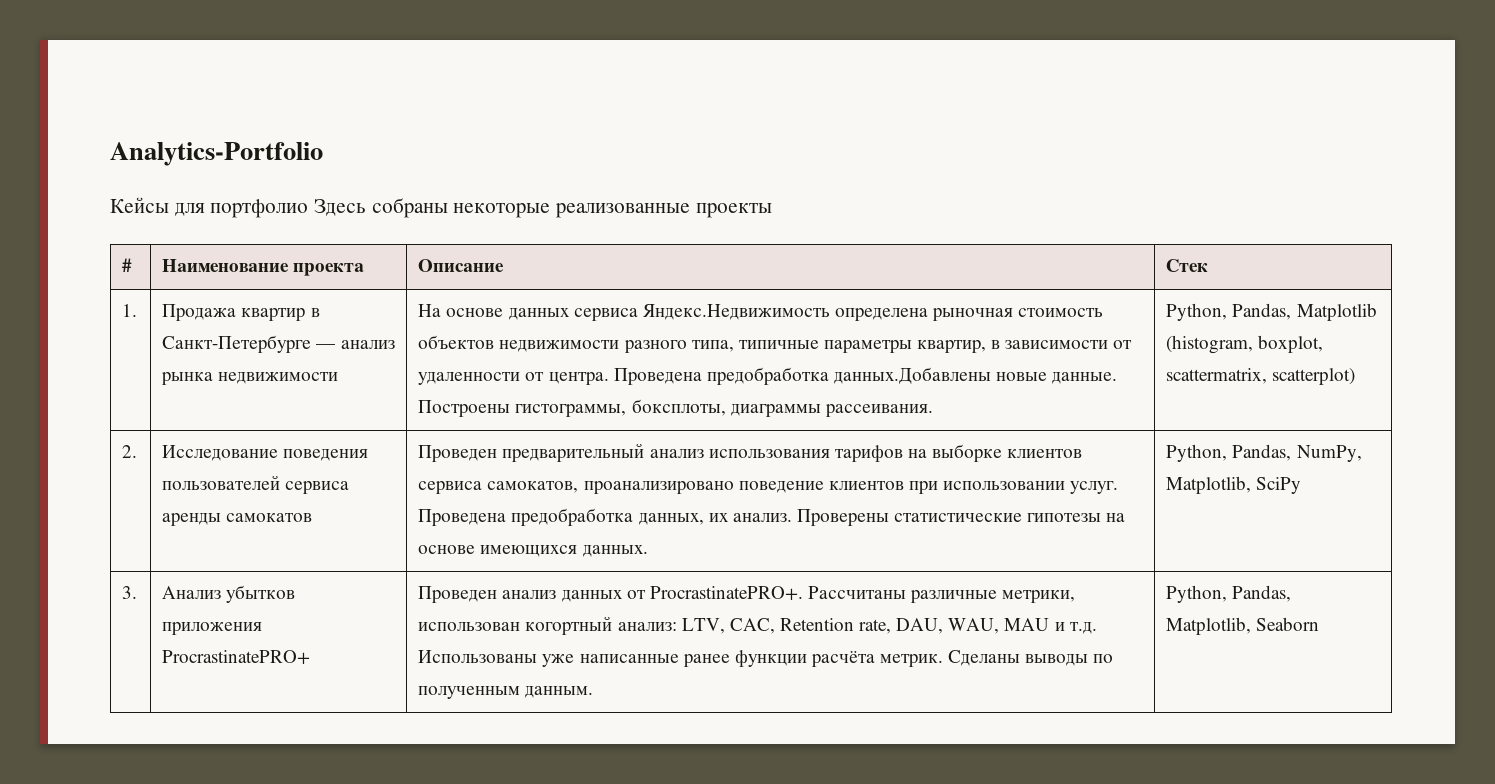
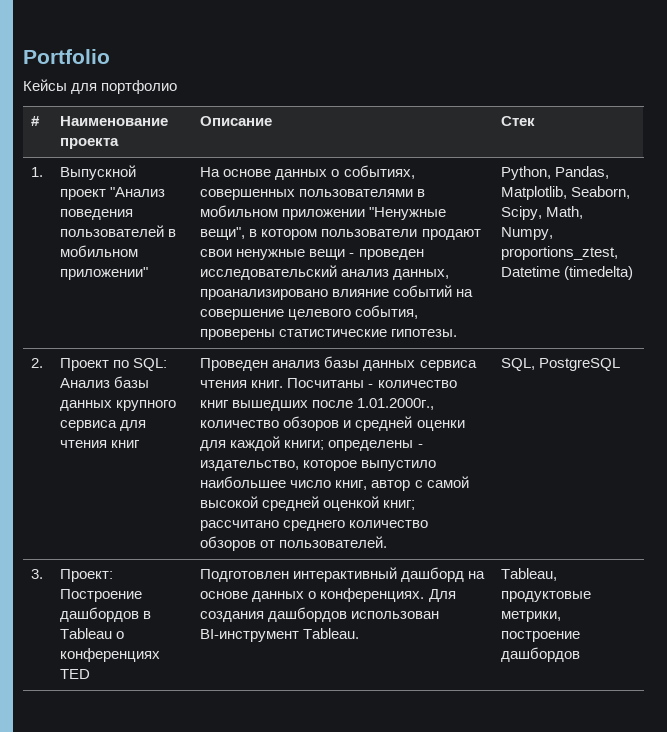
[110,142,323,166] Analytics-Portfolio -> [23,49,110,64] Portfolio
[314,198,772,218] Здесь собраны некоторые реализованные проекты -> (178, 87) none
[162,304,320,321] [162,335,395,353] [161,372,339,385] [418,304,1104,321] [418,335,1133,353] [418,367,1118,385] [418,399,933,417] [1166,303,1377,321] [1166,335,1324,354] [1166,368,1356,385] [122,445,138,458] [162,445,369,461] [162,476,350,494] [162,513,313,526] [418,444,1083,462] [418,481,1119,494] [418,508,1126,526] [418,545,648,557] [1166,444,1362,462] [1166,476,1302,494] [122,586,138,599] [162,585,296,603] [162,622,263,635] [162,650,311,664] [418,586,1076,603] [418,617,1097,635] [418,650,1114,667] [418,686,594,699] [1166,585,1292,603] [1166,617,1320,635] Продажа квартир в Санкт-Петербурге — анализ рынка недвижимости | На основе данных сервиса Яндекс.Недвижимость определена рыночная стоимость объектов недвижимости разного типа, типичные параметры квартир, в зависимости от удаленности от центра. Проведена предобработка данных.Добавлены новые данные. Построены гистограммы, боксплоты, диаграммы рассеивания. | Python, Pandas, Matplotlib (histogram, boxplot, scattermatrix, scatterplot) // 2. | Исследование поведения пользователей сервиса аренды самокатов | Проведен предварительный анализ использования тарифов на выборке клиентов сервиса самокатов, проанализировано поведение клиентов при использовании услуг. Проведена предобработка данных, их анализ. Проверены статистические гипотезы на основе имеющихся данных. | Python, Pandas, NumPy, Matplotlib, SciPy // 3. | Анализ убытков приложения ProcrastinatePRO+ | Проведен анализ данных от ProcrastinatePRO+. Рассчитаны различные метрики, использован когортный анализ: LTV, CAC, Retention rate, DAU, WAU, MAU и т.д. Использованы уже написанные ранее функции расчёта метрик. Сделаны выводы по полученным данным. | Python, Pandas, Matplotlib, Seaborn -> [60,165,137,180] [60,187,166,200] [60,209,134,220] [60,225,177,237] [60,245,139,257] [60,267,149,280] [200,165,415,180] [200,189,426,200] [200,205,447,220] [200,227,481,240] [200,249,424,260] [200,265,450,280] [200,285,474,300] [200,305,419,320] [200,329,458,340] [501,166,610,180] [501,186,631,200] [501,206,584,220] [501,227,554,240] [501,246,619,260] [501,266,634,280] [31,358,44,368] [60,358,168,371] [60,376,150,388] [60,400,177,411] [60,420,147,431] [60,440,141,448] [200,356,477,371] [200,378,457,388] [200,398,435,411] [200,416,465,431] [200,436,423,451] [200,460,437,471] [200,476,469,491] [200,496,416,511] [200,520,429,531] [200,536,388,551] [501,358,621,371] [31,569,44,579] [60,569,114,582] [60,589,143,602] [60,607,152,622] [60,628,125,639] [60,648,161,662] [60,669,91,679] [200,567,486,582] [200,588,456,602] [200,607,440,622] [200,628,360,642] [501,568,558,581] [501,591,592,602] [501,611,562,622] [501,631,581,642] [501,647,581,662] Выпускной проект "Анализ поведения пользователей в мобильном приложении" | На основе данных о событиях, совершенных пользователями в мобильном приложении "Ненужные вещи", в котором пользователи продают свои ненужные вещи - проведен исследовательский анализ данных, проанализировано влияние событий на совершение целевого события, проверены статистические гипотезы. | Python, Pandas, Matplotlib, Seaborn, Scipy, Math, Numpy, proportions_ztest, Datetime (timedelta) // 2. | Проект по SQL: Анализ базы данных крупного сервиса для чтения книг | Проведен анализ базы данных сервиса чтения книг. Посчитаны - количество книг вышедших после 1.01.2000г., количество обзоров и средней оценки для каждой книги; определены - издательство, которое выпустило наибольшее число книг, автор с самой высокой средней оценкой книг; рассчитано среднего количество обзоров от пользователей. | SQL, PostgreSQL // 3. | Проект: Построение дашбордов в Tableau о конференциях TED | Подготовлен интерактивный дашборд на основе данных о конференциях. Для создания дашбордов использован BI-инструмент Tableau. | Tableau, продуктовые метрики, построение дашбордов

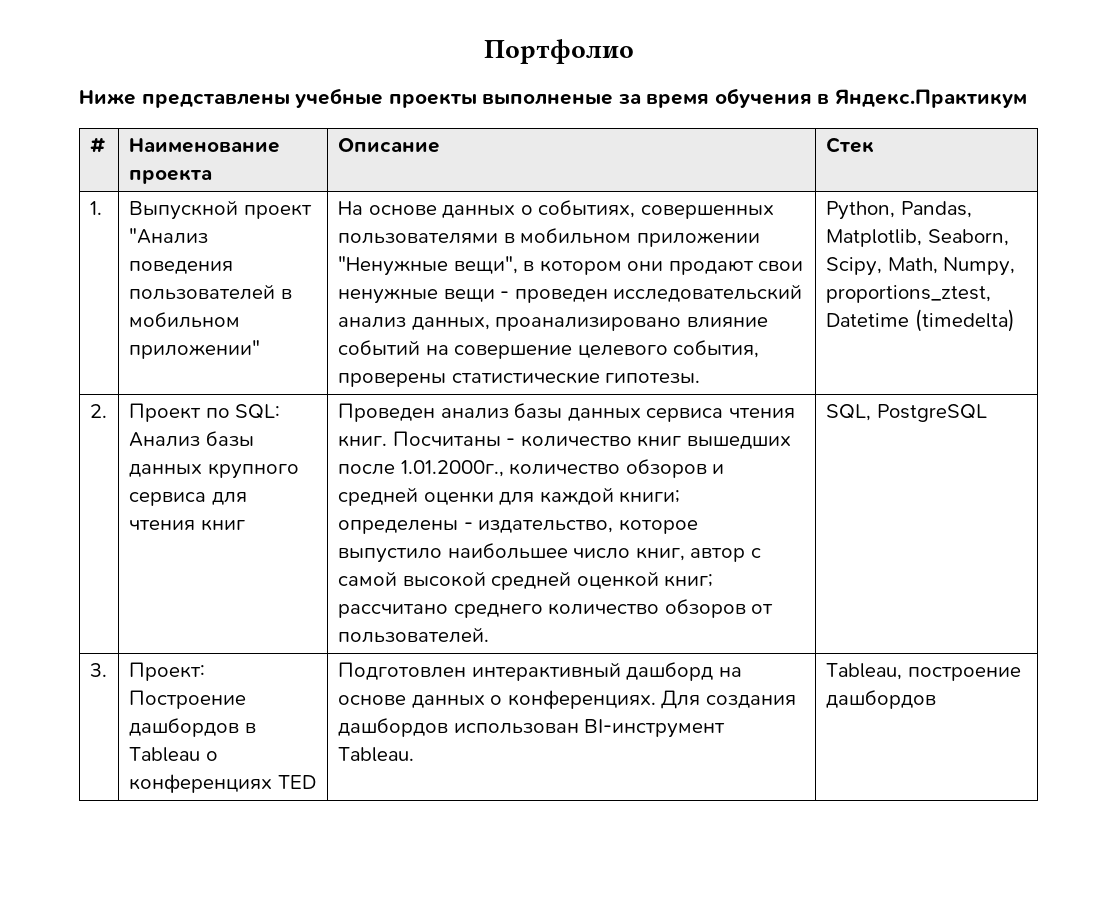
[23,49,110,64] [23,79,178,94] Portfolio // Кейсы для портфолио -> [483,39,634,64] [79,88,1027,108] Портфолио // Ниже представлены учебные проекты выполненые за время обучения в Яндекс.Практикум
[321,229,418,237] пользователи -> [627,261,664,271] они
[501,591,592,602] [501,611,562,622] продуктовые метрики, -> (902, 671) none

